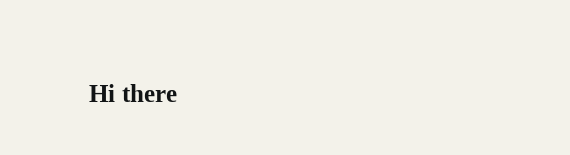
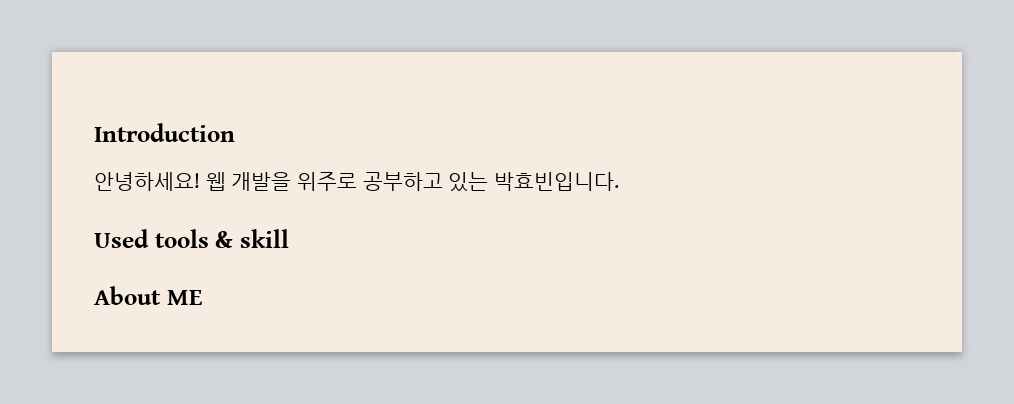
[89,84,177,102] Hi there -> [94,123,235,142] [94,172,620,192] [94,229,289,248] [94,286,202,305] Introduction // 안녕하세요! 웹 개발을 위주로 공부하고 있는 박효빈입니다. // Used tools & skill // About ME

